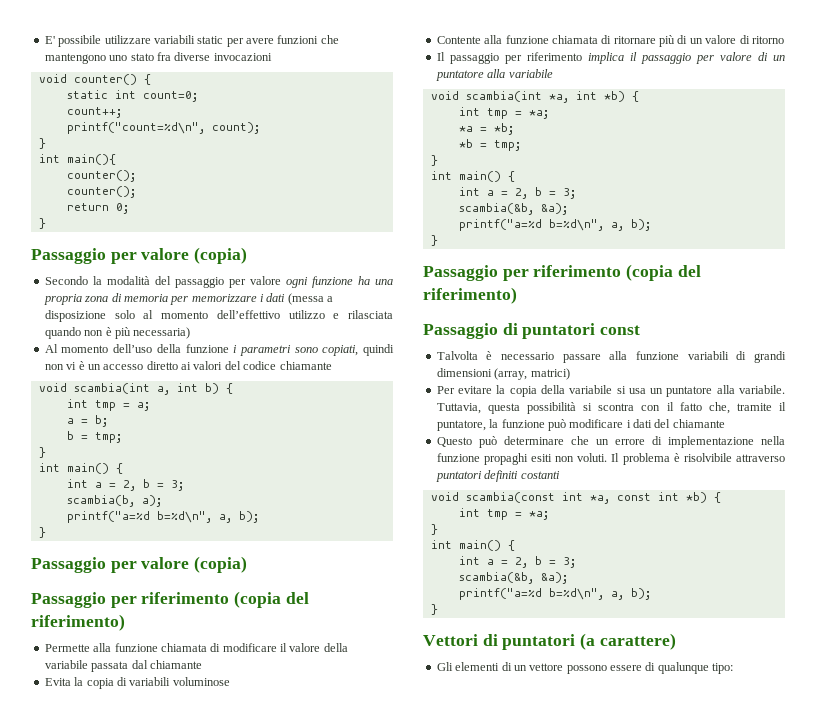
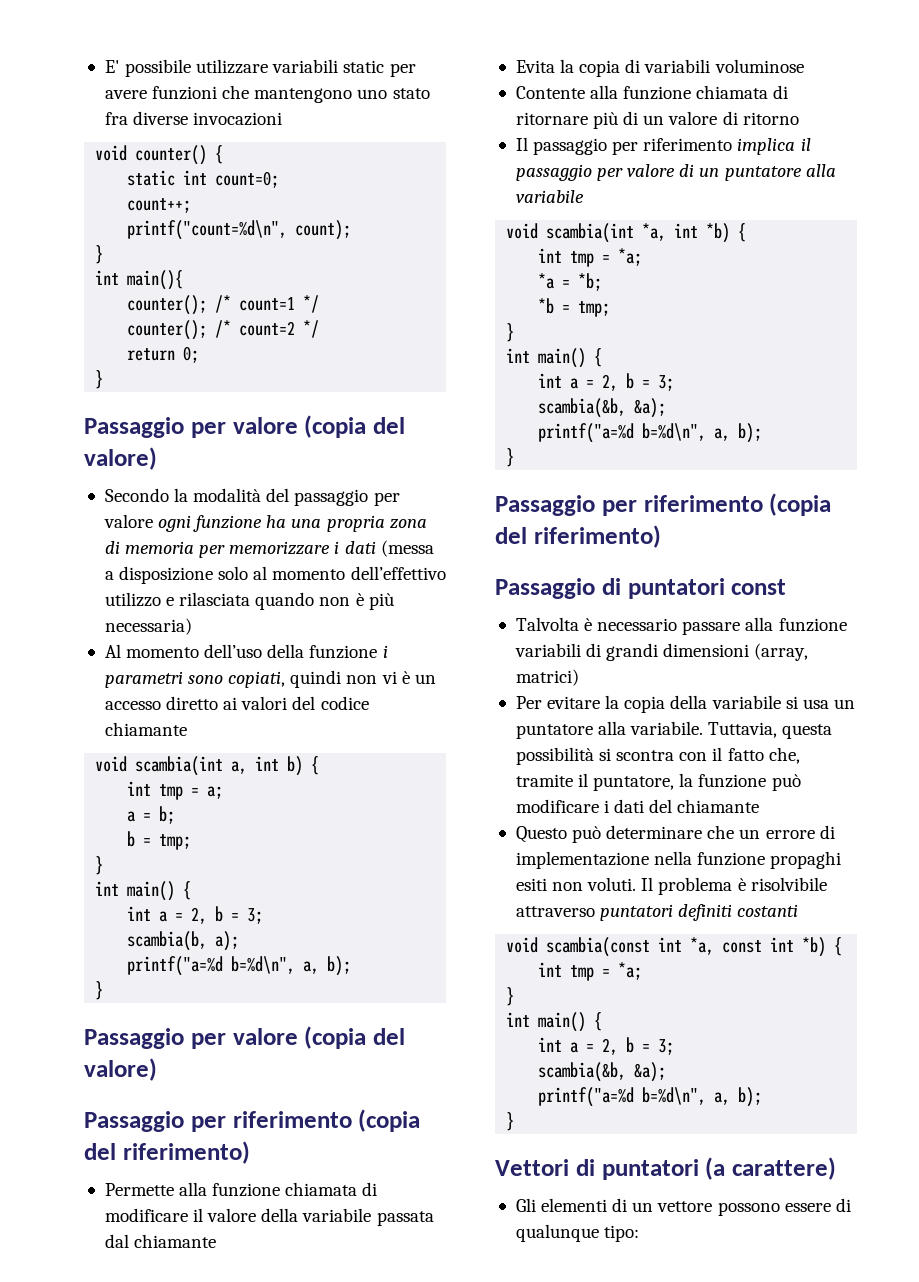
[66,186,136,198] // counter(); -> [215,295,320,313] [127,320,320,340] /* count=1 */ // counter(); /* count=2 */
[194,247,248,264] (copia) -> [304,415,405,438] [84,447,157,470] (copia del valore)
[194,556,248,573] (copia) -> [304,1026,405,1049] [84,1058,157,1081] (copia del valore)

